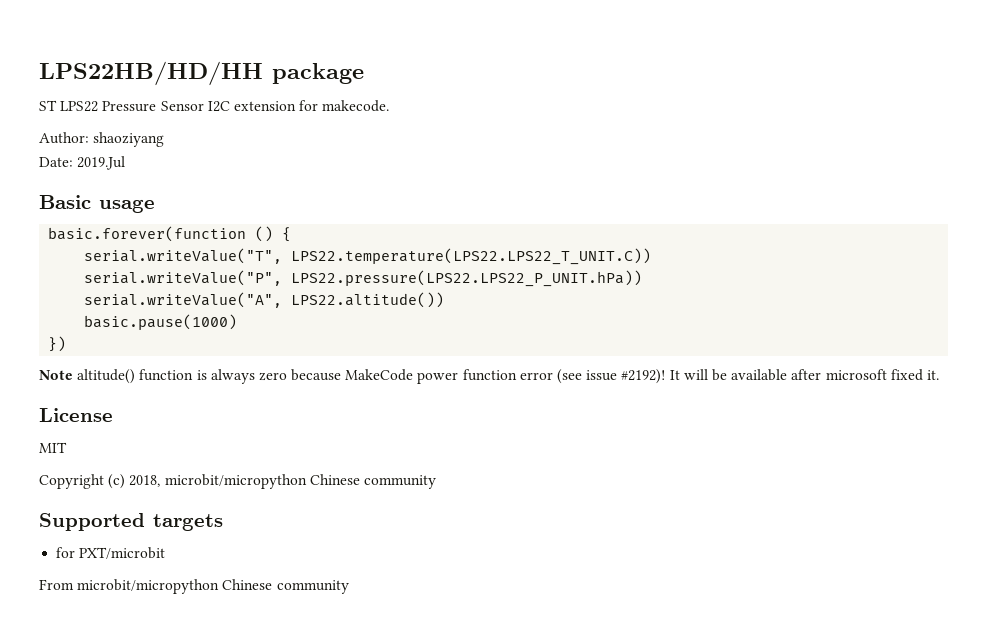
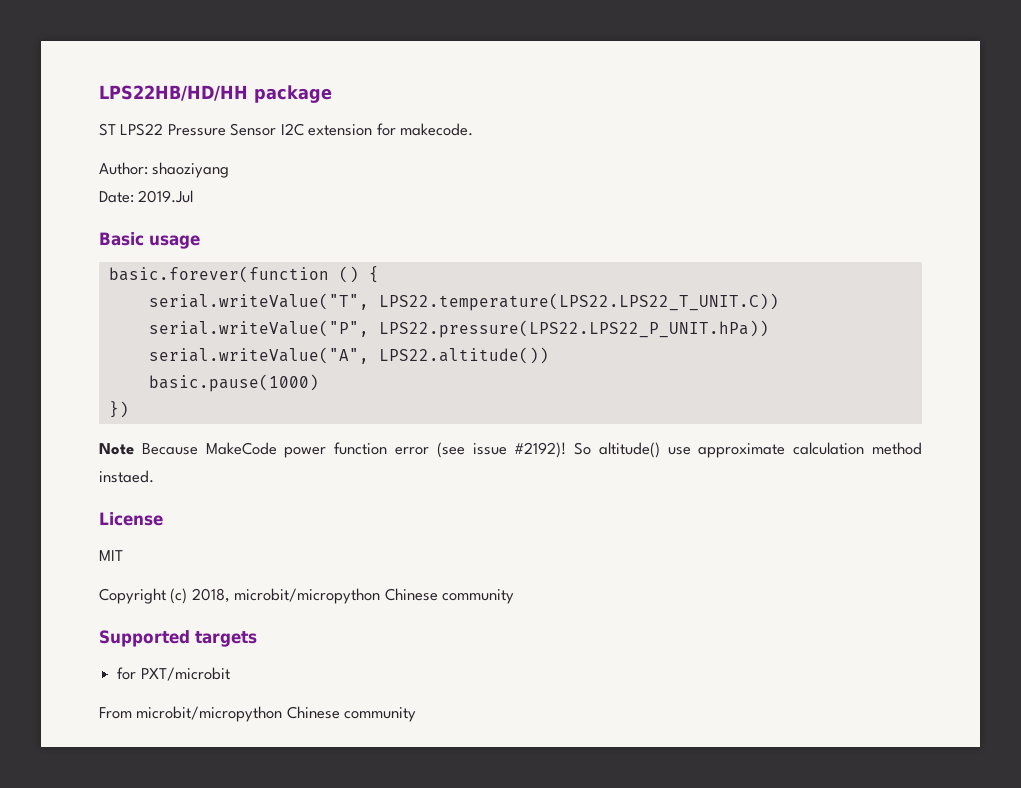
[77,369,342,384] altitude() function is always zero because -> [141,443,198,455] Because
[669,369,939,381] It will be available after microsoft fixed it. -> [574,442,923,458] [99,470,154,483] So altitude() use approximate calculation method instaed.

